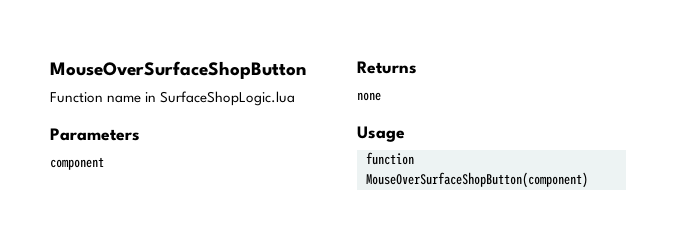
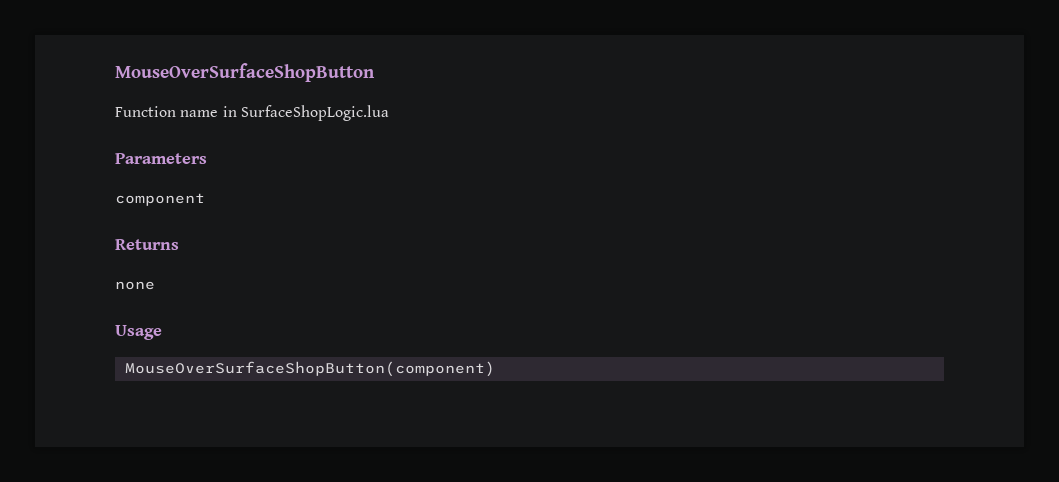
[366,152,414,165] function -> (162, 332) none

